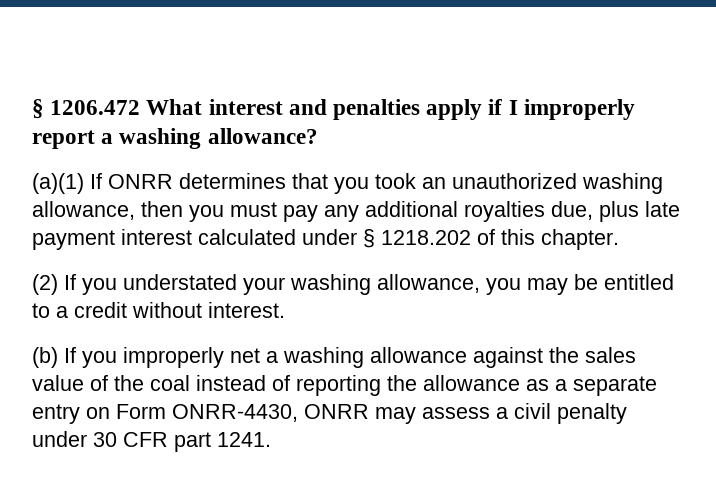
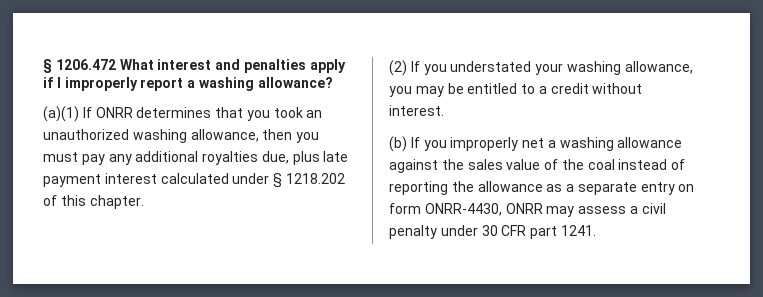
[116,404,166,419] Form -> [389,203,421,214] form

